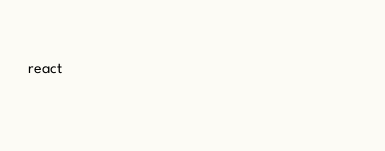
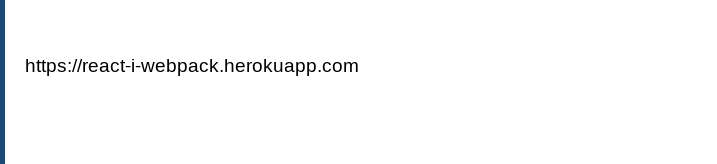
[28,63,62,74] react -> [25,59,359,76] https://react-i-webpack.herokuapp.com

